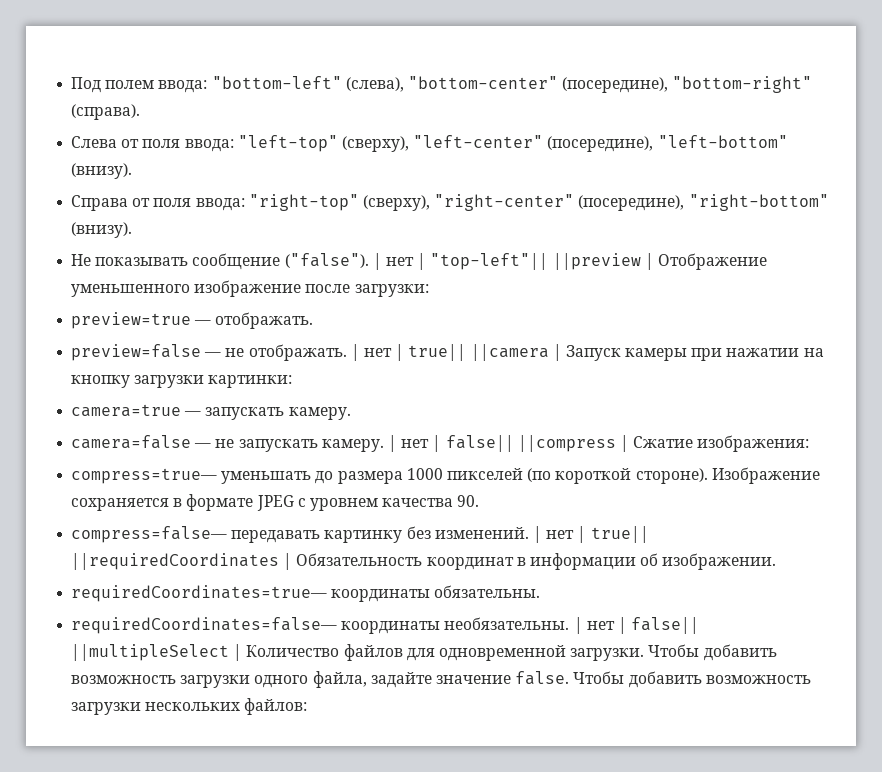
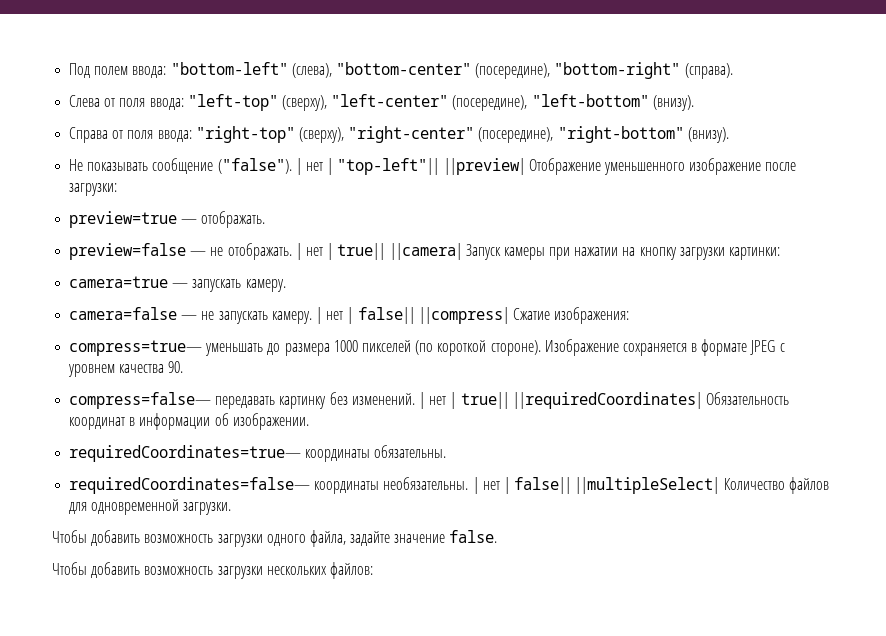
[552,253,654,270] ||preview | -> [443,158,525,175] ||preview|
[470,344,562,361] ||camera | -> [389,243,462,260] ||camera|
[517,435,629,452] ||compress | -> [418,307,509,324] ||compress|
[71,553,293,570] ||requiredCoordinates | -> [512,392,702,409] ||requiredCoordinates|
[71,644,243,661] ||multipleSelect | -> [575,477,720,494] ||multipleSelect|
(645, 654) none -> (232, 508) //
(570, 678) none -> (498, 536) //

